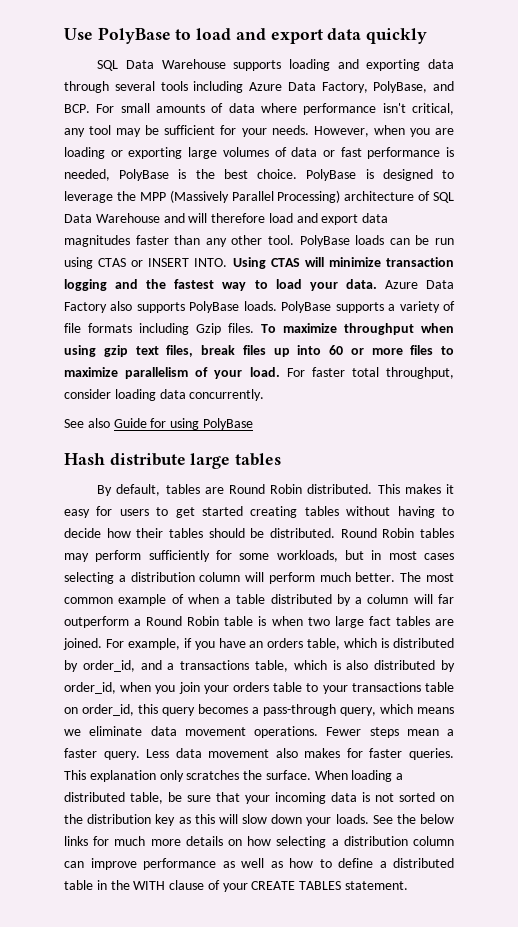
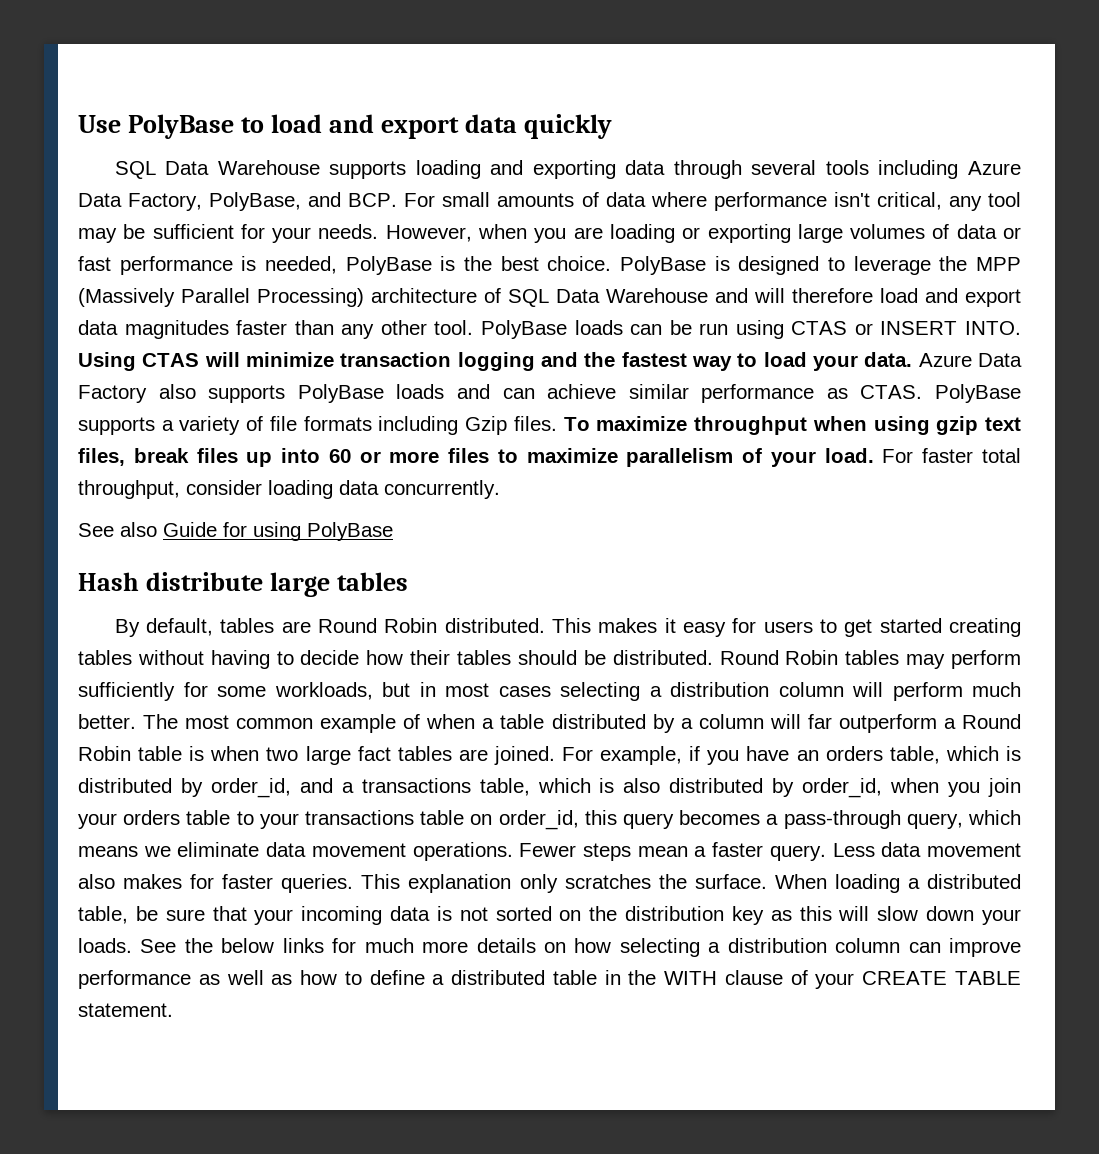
[243,301,277,311] loads. -> [396,384,923,403] loads and can achieve similar performance as CTAS.
[299,881,342,890] TABLES -> [954,971,1021,985] TABLE

